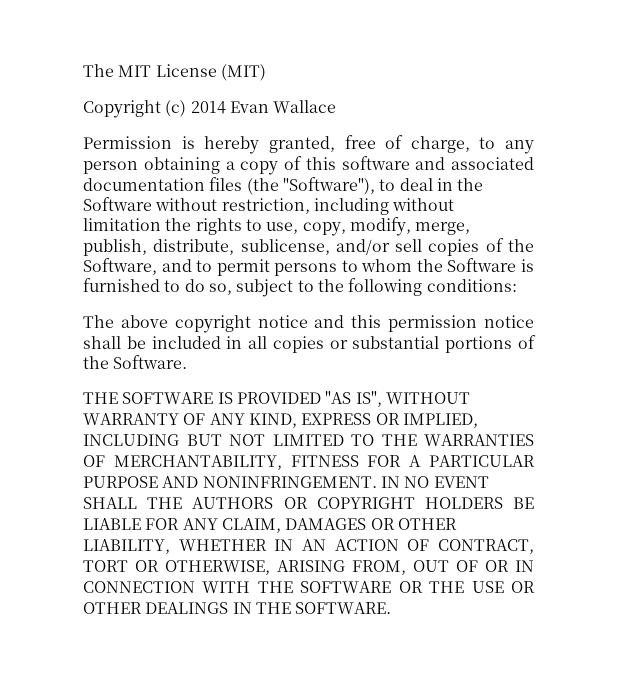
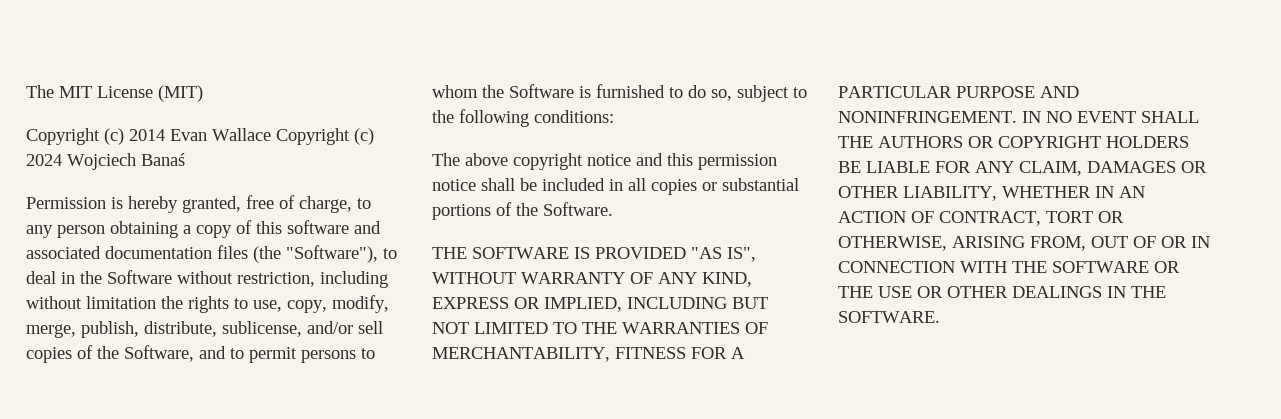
(337, 106) none -> [276,128,374,145] [26,153,185,170] Copyright (c) 2024 Wojciech Banaś

